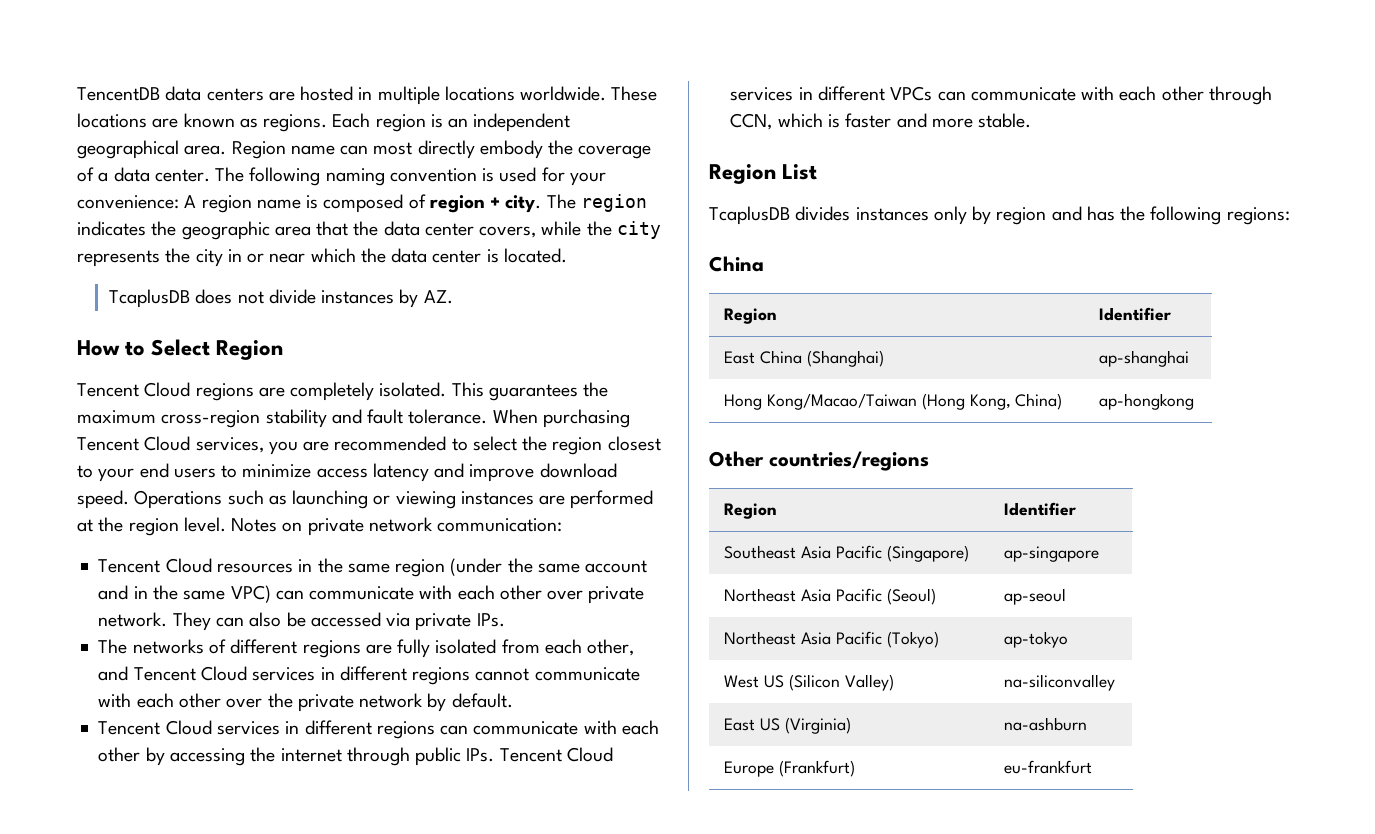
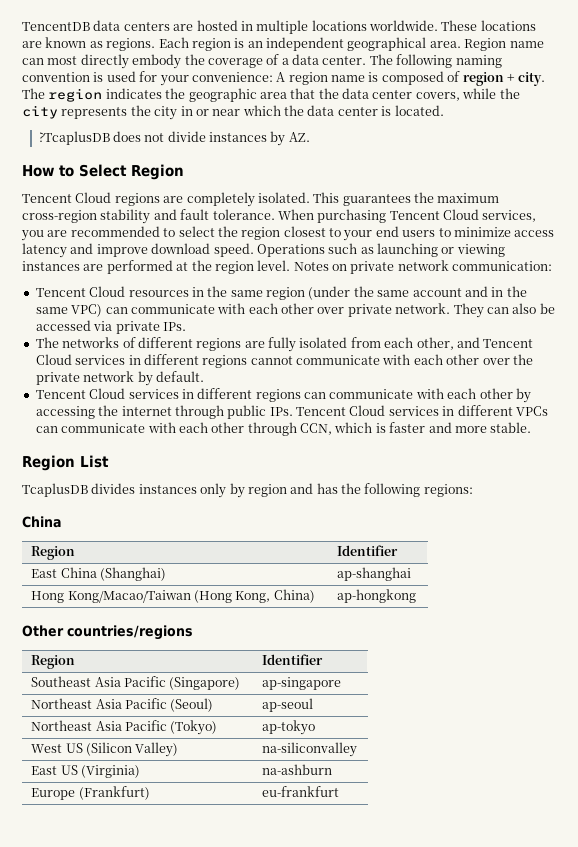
[109,289,191,308] TcaplusDB -> [38,131,110,145] ?TcaplusDB

